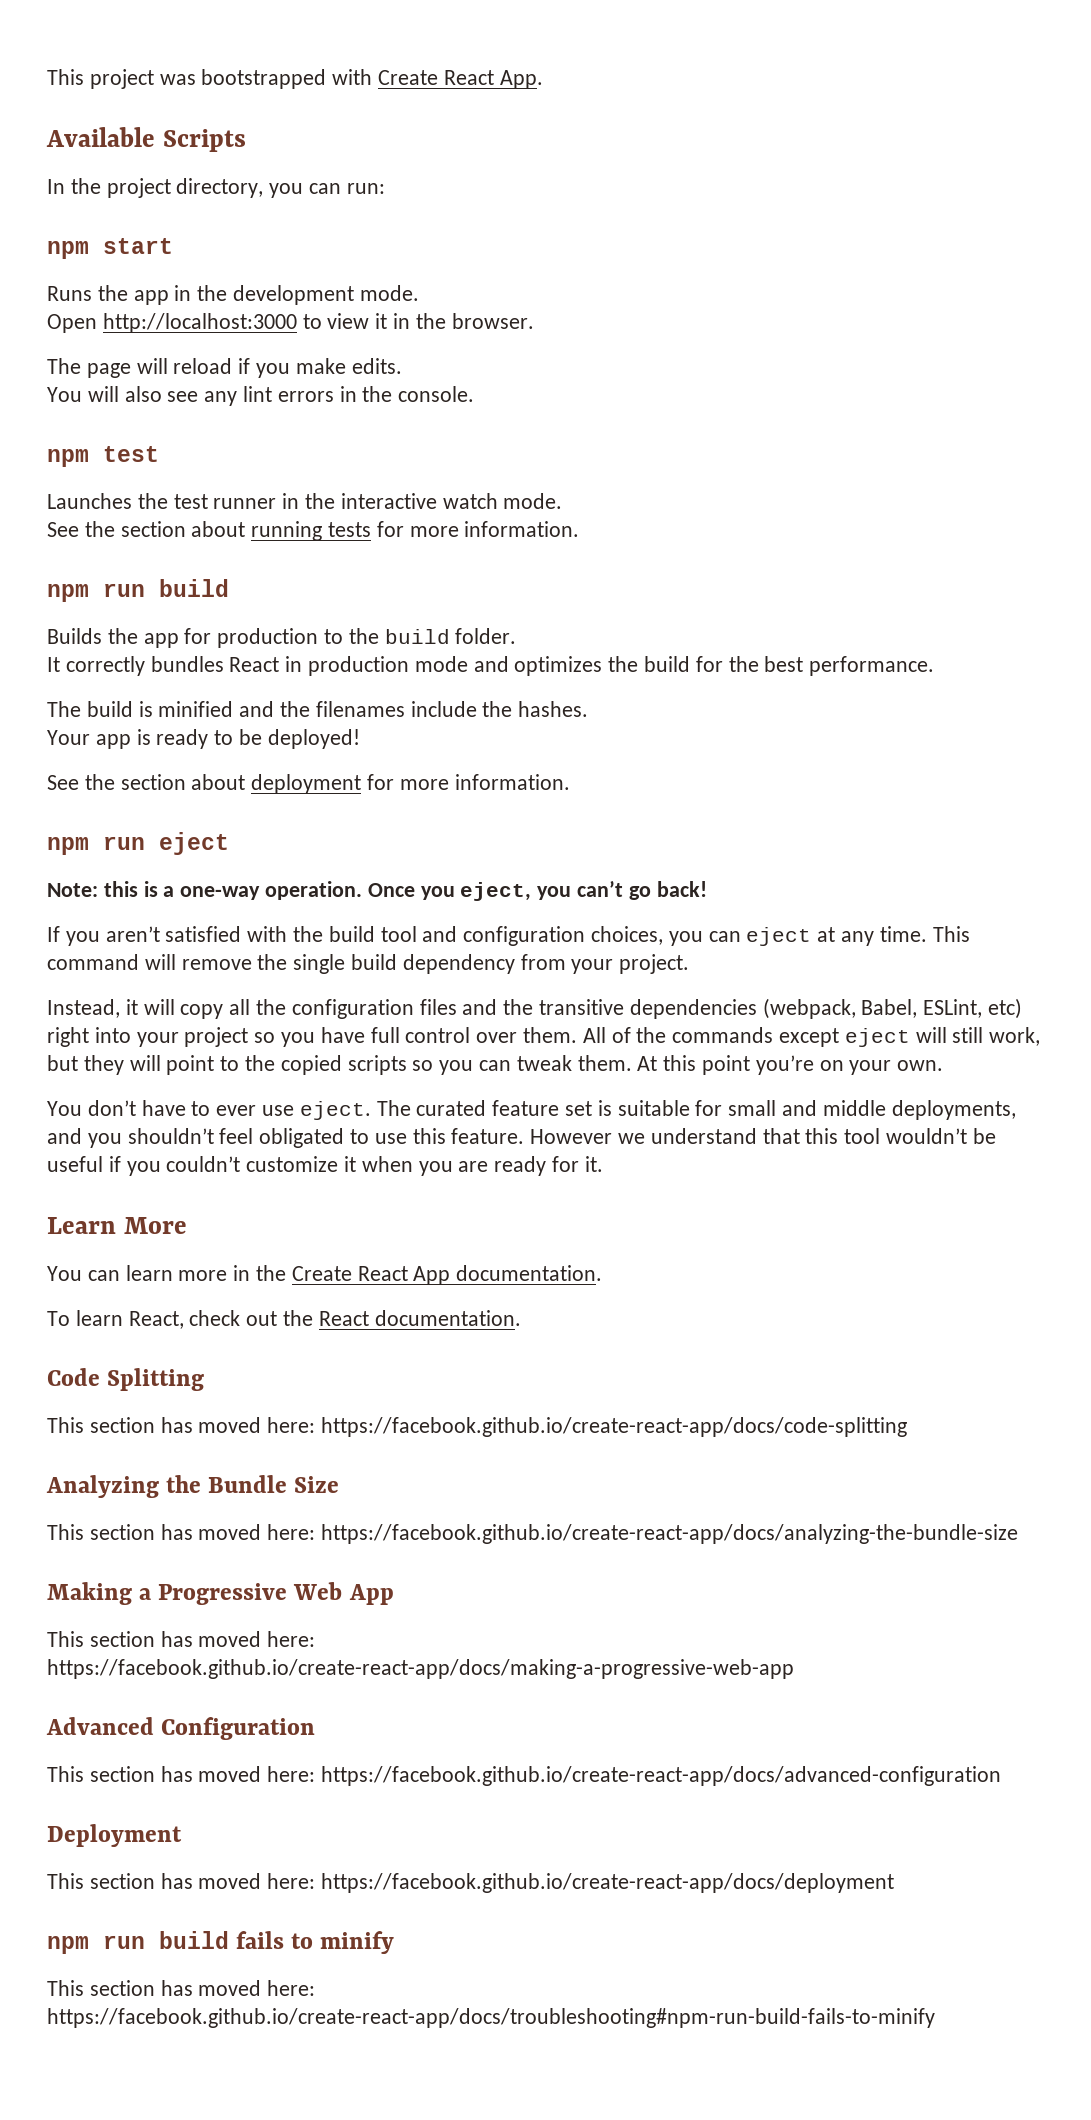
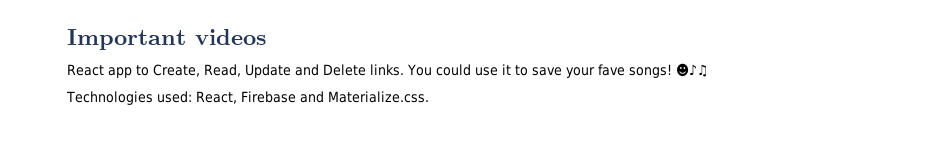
[47,69,543,89] [46,127,246,152] [47,178,385,198] [47,238,173,259] [47,285,419,305] [47,313,534,333] [47,358,402,378] [47,386,475,406] [47,446,159,467] [47,493,563,509] [47,521,580,541] [47,579,229,602] [47,628,517,648] [47,656,935,676] [47,701,589,717] [47,729,360,749] [47,774,570,794] [47,832,229,855] [47,881,707,901] [47,926,970,946] [47,954,690,974] [47,998,1023,1019] [47,1027,1041,1047] [47,1055,944,1075] [47,1100,1016,1120] [47,1128,996,1148] [47,1156,603,1176] [47,1217,187,1234] [47,1265,603,1285] [47,1310,521,1329] [47,1368,205,1391] [47,1417,908,1437] [46,1475,340,1498] [47,1524,1019,1544] [47,1582,394,1605] [47,1631,316,1647] [47,1659,794,1679] [46,1717,316,1740] [47,1766,1002,1786] [47,1824,182,1847] [47,1873,895,1893] [47,1931,395,1954] [47,1980,316,1996] [47,2008,935,2028] This project was bootstrapped with Create React App. // Available Scripts // In the project directory, you can run: // npm start // Runs the app in the development mode. // Open http://localhost:3000 to view it in the browser. // The page will reload if you make edits. // You will also see any lint errors in the console. // npm test // Launches the test runner in the interactive watch mode. // See the section about running tests for more information. // npm run build // Builds the app for production to the build folder. // It correctly bundles React in production mode and optimizes the build for the best performance. // The build is minified and the filenames include the hashes. // Your app is ready to be deployed! // See the section about deployment for more information. // npm run eject // Note: this is a one-way operation. Once you eject, you can’t go back! // If you aren’t satisfied with the build tool and configuration choices, you can eject at any time. This command will remove the single build dependency from your project. // Instead, it will copy all the configuration files and the transitive dependencies (webpack, Babel, ESLint, etc) right into your project so you have full control over them. All of the commands except eject will still work, but they will point to the copied scripts so you can tweak them. At this point you’re on your own. // You don’t have to ever use eject. The curated feature set is suitable for small and middle deployments, and you shouldn’t feel obligated to use this feature. However we understand that this tool wouldn’t be useful if you couldn’t customize it when you are ready for it. // Learn More // You can learn more in the Create React App documentation. // To learn React, check out the React documentation. // Code Splitting // This section has moved here: https://facebook.github.io/create-react-app/docs/code-splitting // Analyzing the Bundle Size // This section has moved here: https://facebook.github.io/create-react-app/docs/analyzing-the-bundle-size // Making a Progressive Web App // This section has moved here: https://facebook.github.io/create-react-app/docs/making-a-progressive-web-app // Advanced Configuration // This section has moved here: https://facebook.github.io/create-react-app/docs/advanced-configuration // Deployment // This section has moved here: https://facebook.github.io/create-react-app/docs/deployment // npm run build fails to minify // This section has moved here: https://facebook.github.io/create-react-app/docs/troubleshooting#npm-run-build-fails-to-minify -> [67,29,266,50] [67,63,708,78] [66,91,429,105] Important videos // React app to Create, Read, Update and Delete links. You could use it to save your fave songs! ☻♪♫ // Technologies used: React, Firebase and Materialize.css.

